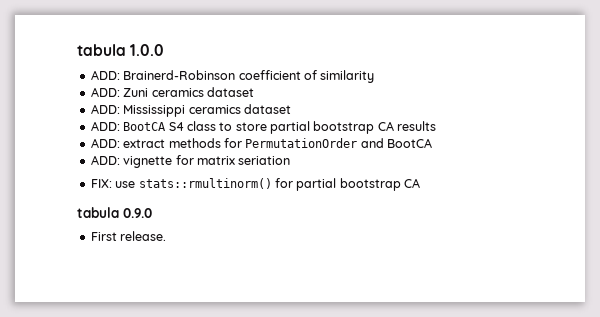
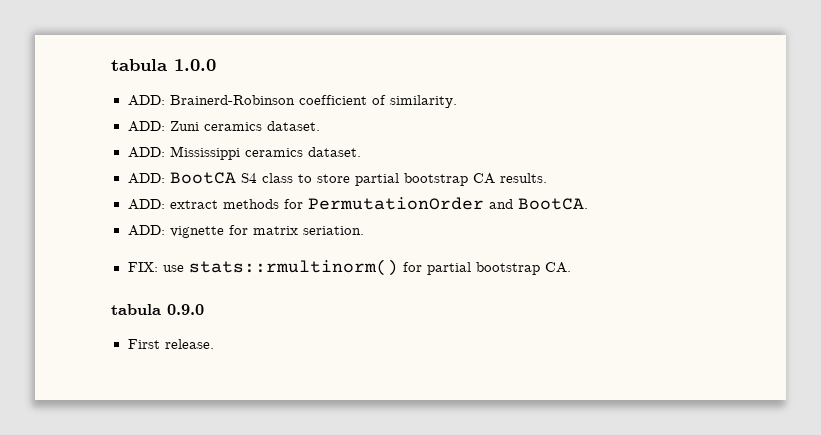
[320,70,375,83] similarity -> [389,95,457,108] similarity.
[206,87,254,97] dataset -> [266,121,320,131] dataset.
[243,104,291,114] dataset -> [307,147,361,157] dataset.
[397,121,437,131] results -> [499,173,547,183] results.
[387,138,432,148] BootCA -> [517,198,588,210] BootCA.
[238,156,291,165] seriation -> [302,226,364,235] seriation.
[404,178,420,188] CA -> [544,262,571,273] CA.

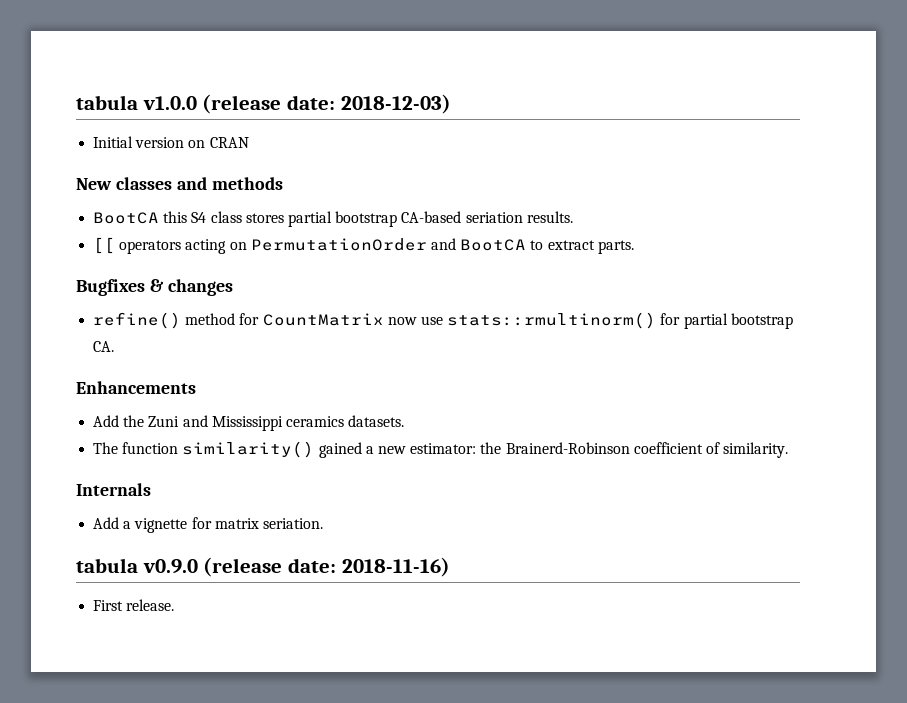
[111,59,216,71] [127,95,457,108] [127,121,320,132] [127,146,361,160] [127,172,547,186] [127,197,588,210] [127,225,364,238] [127,262,158,272] tabula 1.0.0 // ADD: Brainerd-Robinson coefficient of similarity. // ADD: Zuni ceramics dataset. // ADD: Mississippi ceramics dataset. // ADD: BootCA S4 class to store partial bootstrap CA results. // ADD: extract methods for PermutationOrder and BootCA. // ADD: vignette for matrix seriation. // FIX: -> [76,94,451,114] [93,136,249,148] [76,177,283,190] [93,211,573,227] [93,237,634,254] [76,279,233,296] [93,312,417,329] tabula v1.0.0 (release date: 2018-12-03) // Initial version on CRAN // New classes and methods // BootCA this S4 class stores partial bootstrap CA-based seriation results. // [[ operators acting on PermutationOrder and BootCA to extract parts. // Bugfixes & changes // refine() method for CountMatrix now
[111,304,204,315] tabula 0.9.0 -> [76,381,196,394] [93,415,405,431] [93,441,789,458] [76,483,151,496] [93,517,323,533] [76,557,450,577] Enhancements // Add the Zuni and Mississippi ceramics datasets. // The function similarity() gained a new estimator: the Brainerd-Robinson coefficient of similarity. // Internals // Add a vignette for matrix seriation. // tabula v0.9.0 (release date: 2018-11-16)

